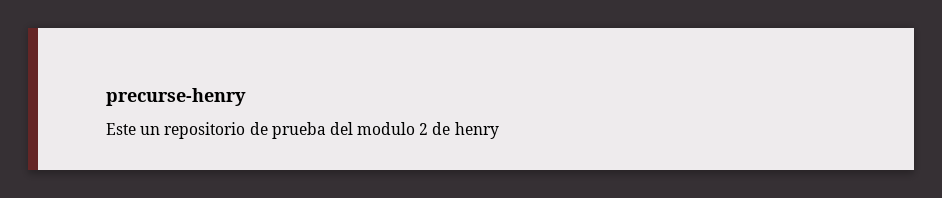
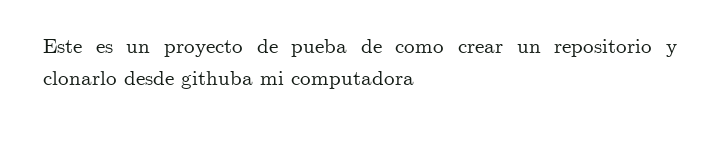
[106,88,246,106] [106,122,499,139] precurse-henry // Este un repositorio de prueba del modulo 2 de henry -> [43,39,677,57] [43,71,414,89] Este es un proyecto de pueba de como crear un repositorio y clonarlo desde githuba mi computadora

